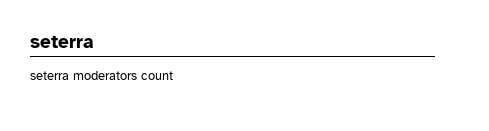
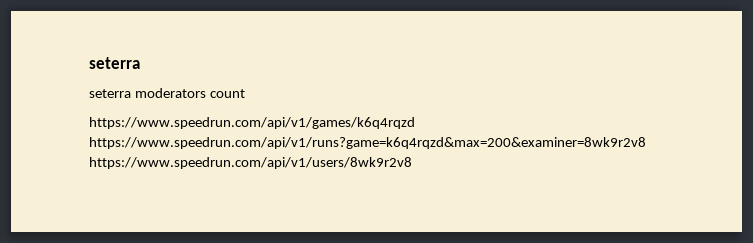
(173, 75) none -> [89,117,415,129] [89,137,646,149] [89,157,412,169] // https://www.speedrun.com/api/v1/games/k6q4rqzd https://www.speedrun.com/api/v1/runs?game=k6q4rqzd&max=200&examiner=8wk9r2v8 https://www.speedrun.com/api/v1/users/8wk9r2v8

